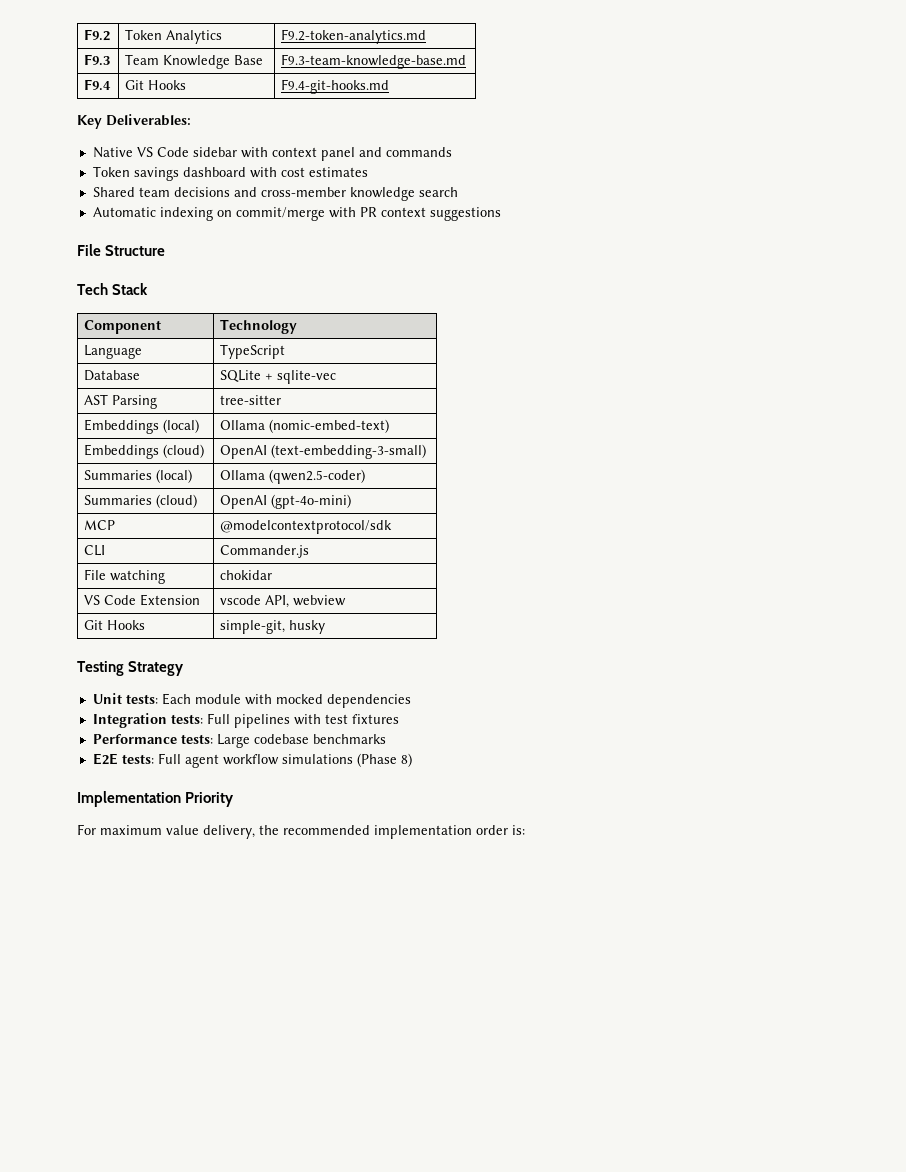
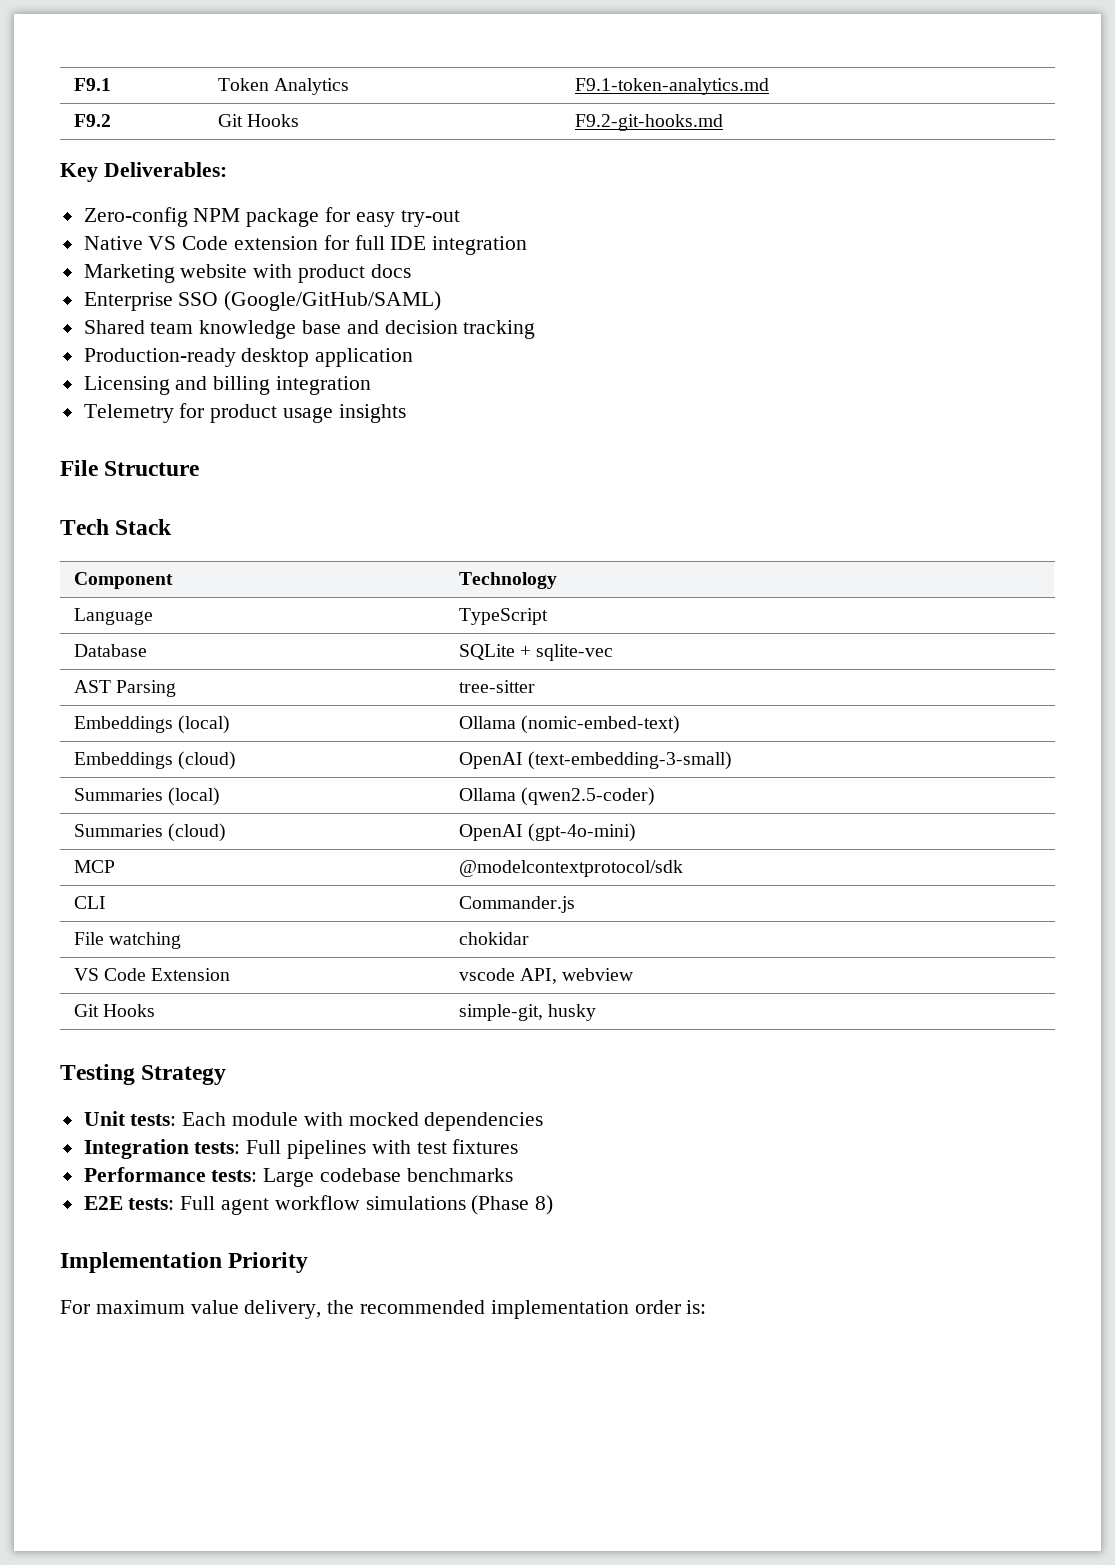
[84,29,111,41] F9.2 -> [73,78,111,91] F9.1
[281,29,427,44] [84,54,111,66] [125,54,264,69] [281,54,467,69] [84,79,112,91] [125,80,187,90] [281,79,390,94] F9.2-token-analytics.md // F9.3 | Team Knowledge Base | F9.3-team-knowledge-base.md // F9.4 | Git Hooks | F9.4-git-hooks.md -> [574,78,769,95] [73,114,111,127] [217,114,300,127] [574,114,723,131] F9.1-token-analytics.md // F9.2 | Git Hooks | F9.2-git-hooks.md
[92,147,452,161] [92,166,368,181] [92,187,458,201] [92,207,501,221] Native VS Code sidebar with context panel and commands // Token savings dashboard with cost estimates // Shared team decisions and cross-member knowledge search // Automatic indexing on commit/merge with PR context suggestions -> [83,207,460,227] [83,235,528,255] [83,264,411,283] [83,291,442,311] [83,320,536,339] [83,348,414,367] [83,376,372,395] [83,403,406,423] Zero-config NPM package for easy try-out // Native VS Code extension for full IDE integration // Marketing website with product docs // Enterprise SSO (Google/GitHub/SAML) // Shared team knowledge base and decision tracking // Production-ready desktop application // Licensing and billing integration // Telemetry for product usage insights

